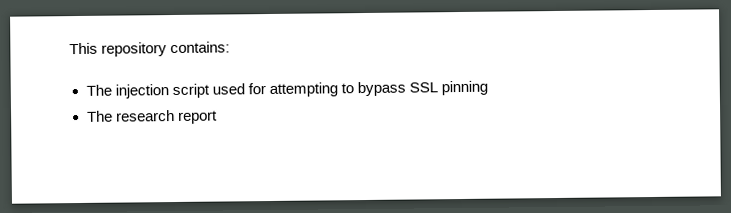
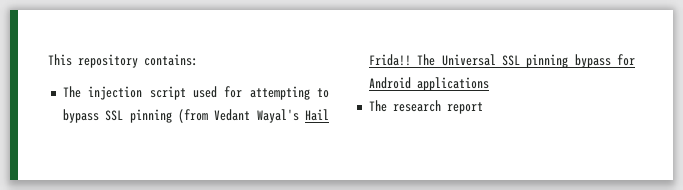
(488, 88) none -> [177,109,329,123] [368,54,635,68] [368,77,489,91] (from Vedant Wayal's Hail Frida!! The Universal SSL pinning bypass for Android applications

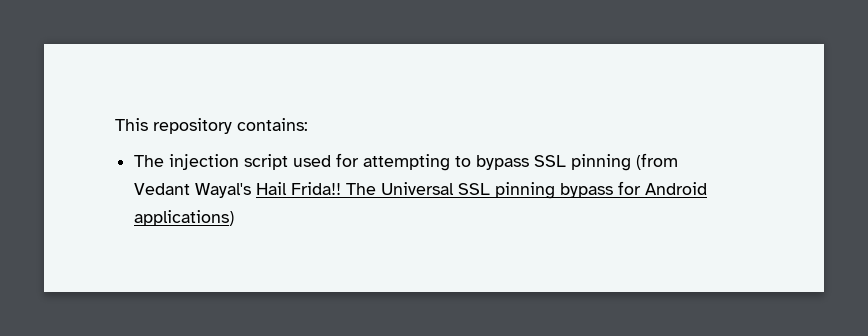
[416,77,489,91] [368,100,483,114] applications // The research report -> [134,210,235,226] applications)

